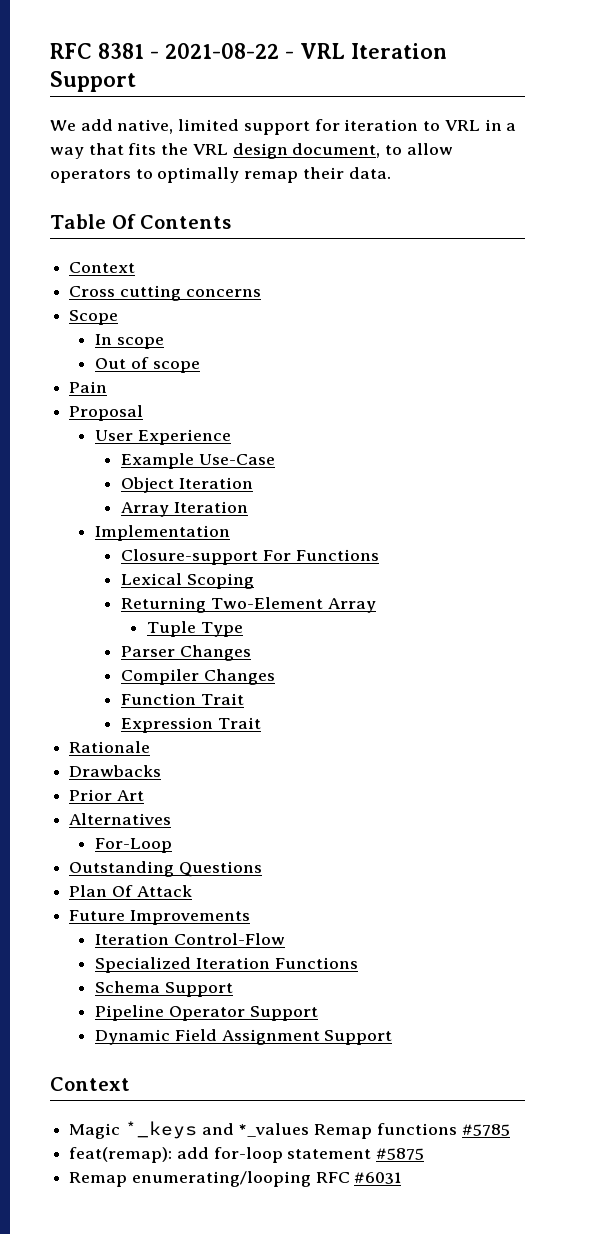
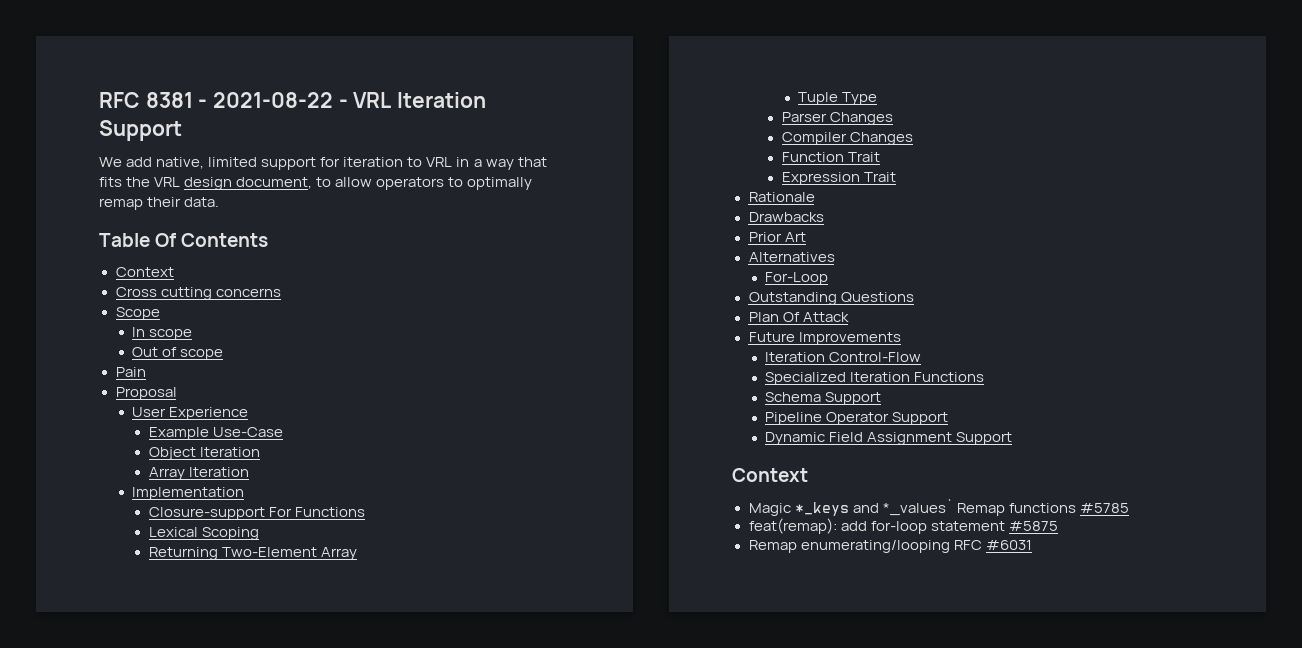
[238,1123,310,1137] *_values -> [882,499,953,516] *_values`

